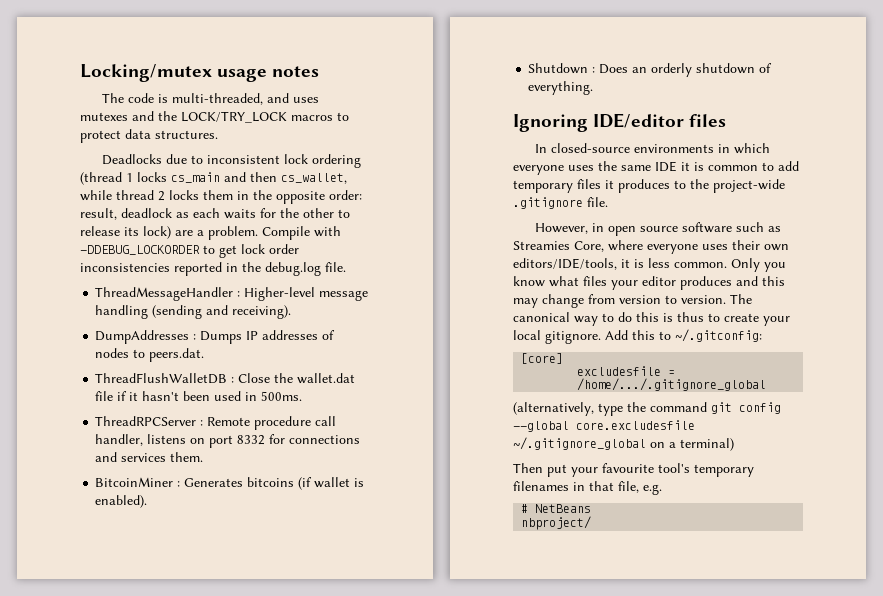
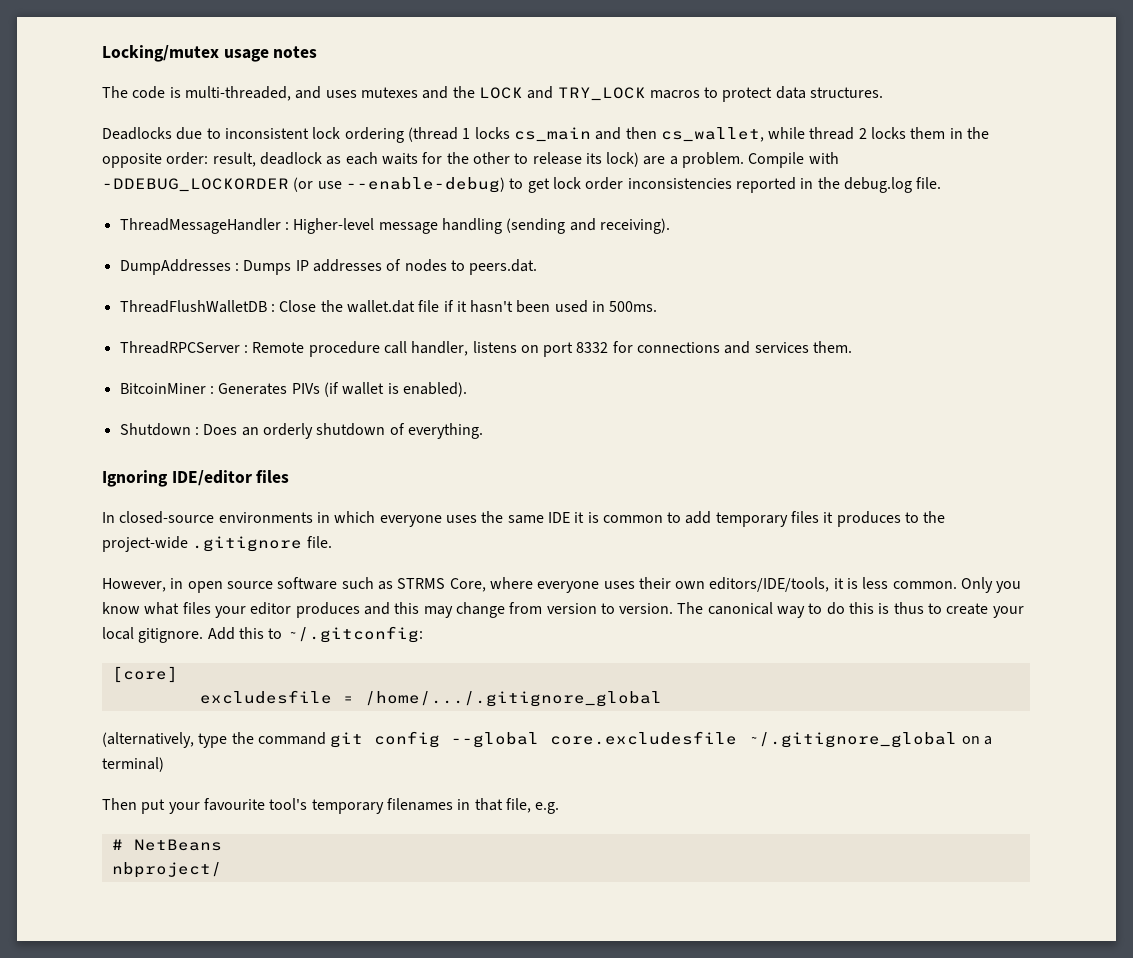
[181,111,287,123] LOCK/TRY_LOCK -> [478,86,646,101] LOCK and TRY_LOCK
(200, 250) none -> [293,177,505,193] (or use --enable-debug)
[247,477,295,487] bitcoins -> [291,383,320,394] PIVs
[513,241,570,250] Streamies -> [397,578,446,589] STRMS

